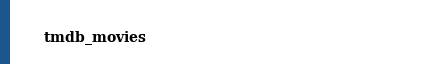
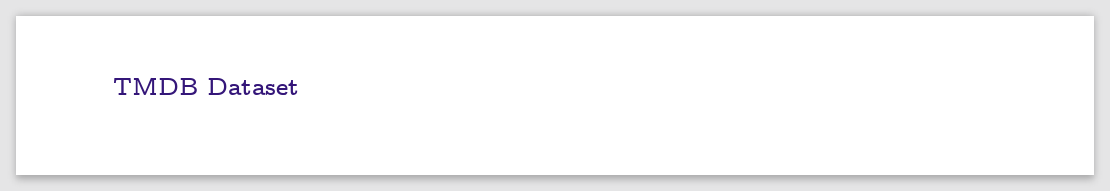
[44,31,146,45] tmdb_movies -> [113,77,299,95] TMDB Dataset

